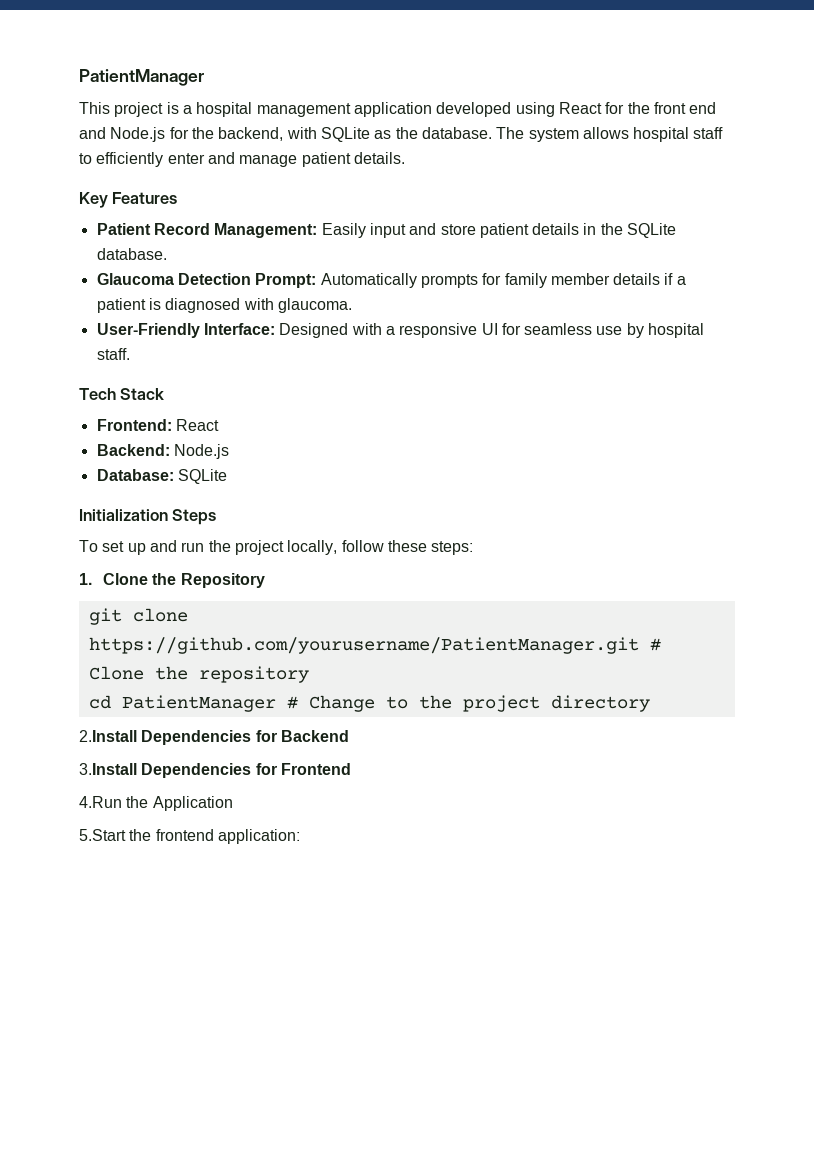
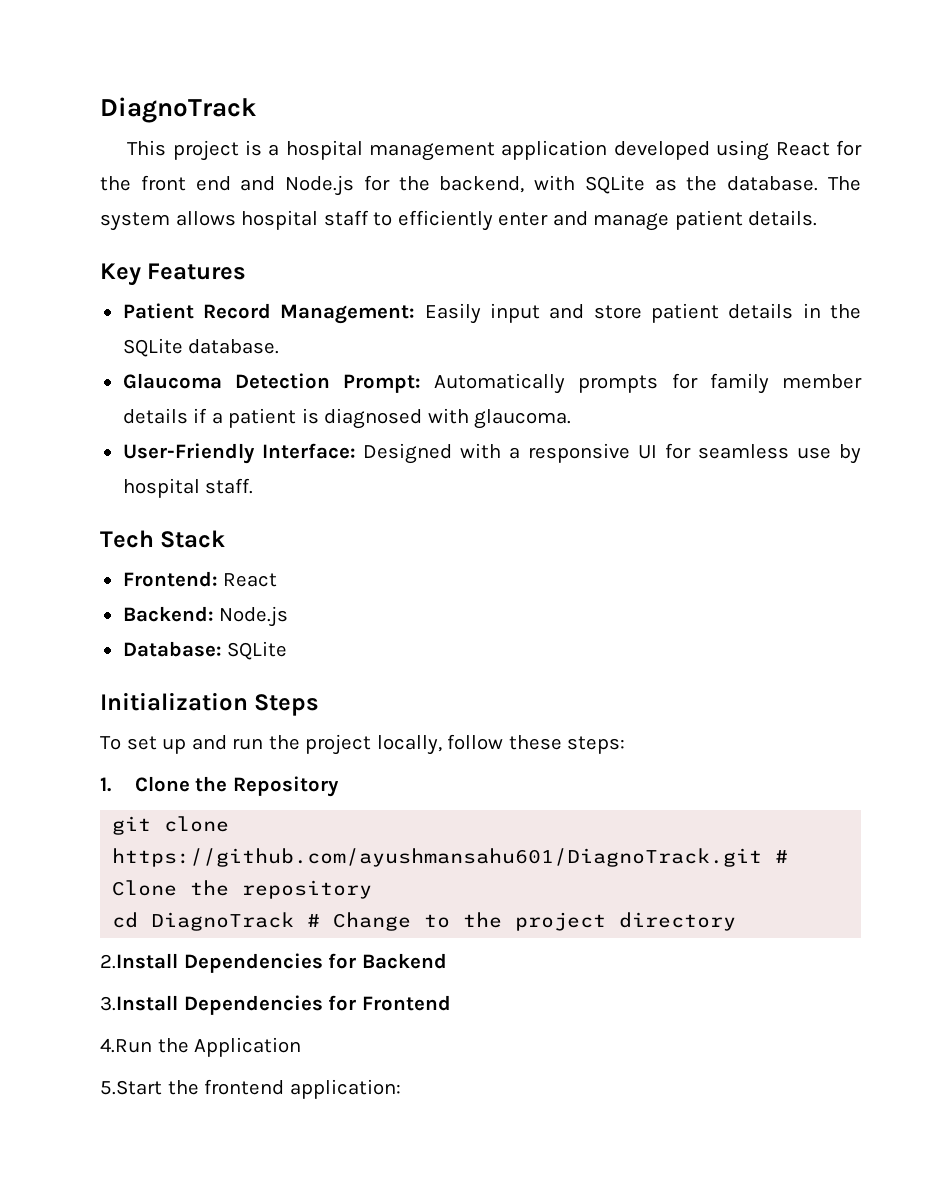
[79,69,204,86] PatientManager -> [100,97,256,123] DiagnoTrack
[88,637,639,654] https://github.com/yourusername/PatientManager.git -> [112,848,763,867] https://github.com/ayushmansahu601/DiagnoTrack.git
[121,695,276,712] PatientManager -> [151,912,295,931] DiagnoTrack

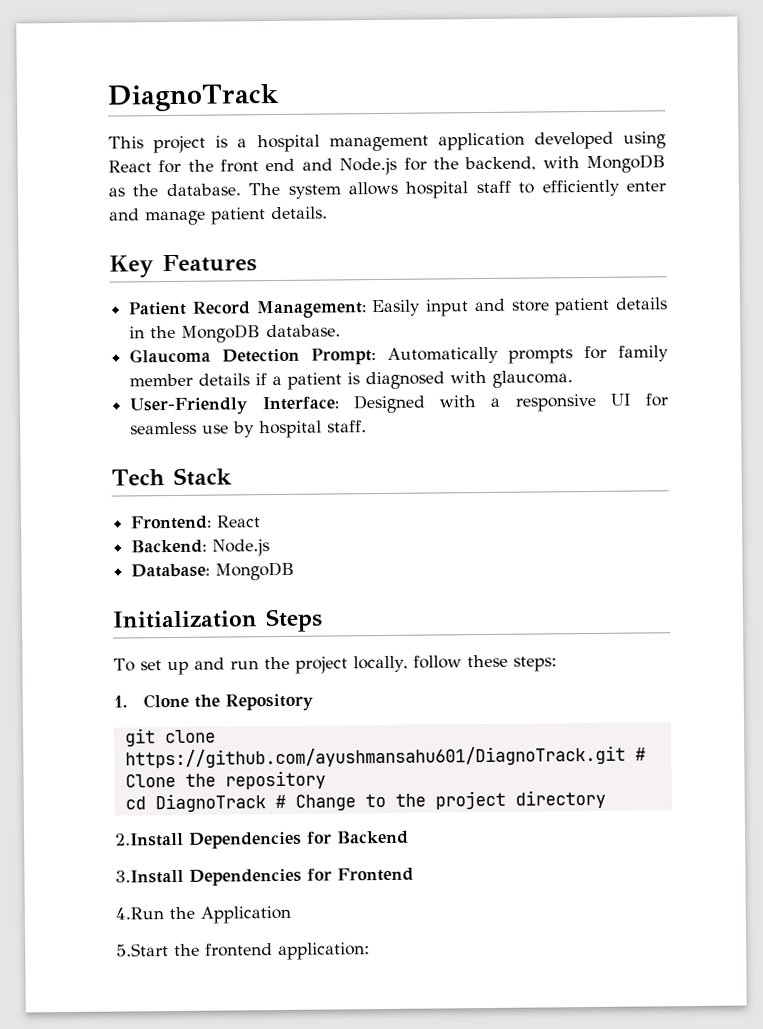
[584,175,645,194] SQLite -> [586,154,666,174] MongoDB
[122,338,183,357] SQLite -> [181,324,262,343] MongoDB
[227,641,288,660] SQLite -> [215,561,296,581] MongoDB

